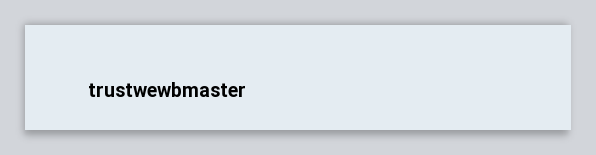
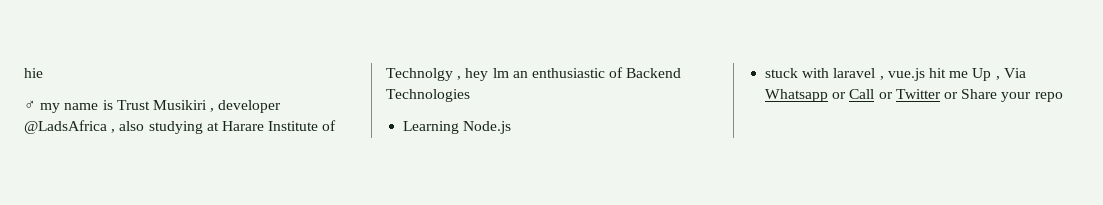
[88,82,246,97] trustwewbmaster -> [24,68,43,78] [24,100,282,113] [24,120,337,134] [386,67,682,81] [386,89,470,102] [403,121,512,134] [765,68,1026,81] [765,89,1063,102] hie // ♂ my name is Trust Musikiri , developer @LadsAfrica , also studying at Harare Institute of Technolgy , hey lm an enthusiastic of Backend Technologies // Learning Node.js // stuck with laravel , vue.js hit me Up , Via Whatsapp or Call or Twitter or Share your repo

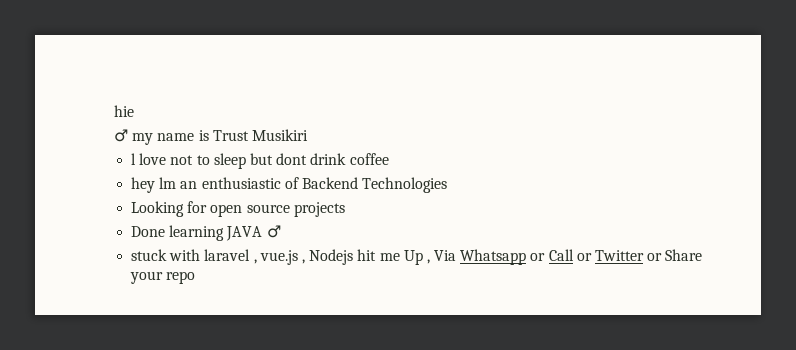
[210,100,282,113] [24,120,337,134] [386,68,462,81] , developer @LadsAfrica , also studying at Harare Institute of Technolgy , -> [131,153,389,169] // l love not to sleep but dont drink coffee //
[403,121,512,134] Learning Node.js -> [131,201,345,217] [131,225,281,241] Looking for open source projects // Done learning JAVA ♂
(925, 74) none -> [301,249,354,265] , Nodejs

